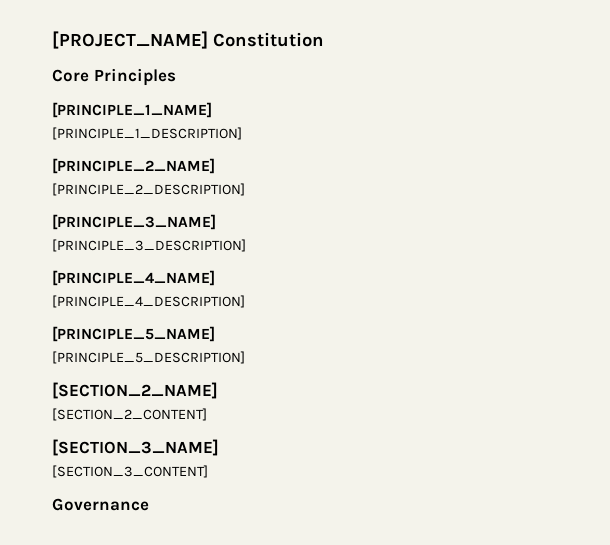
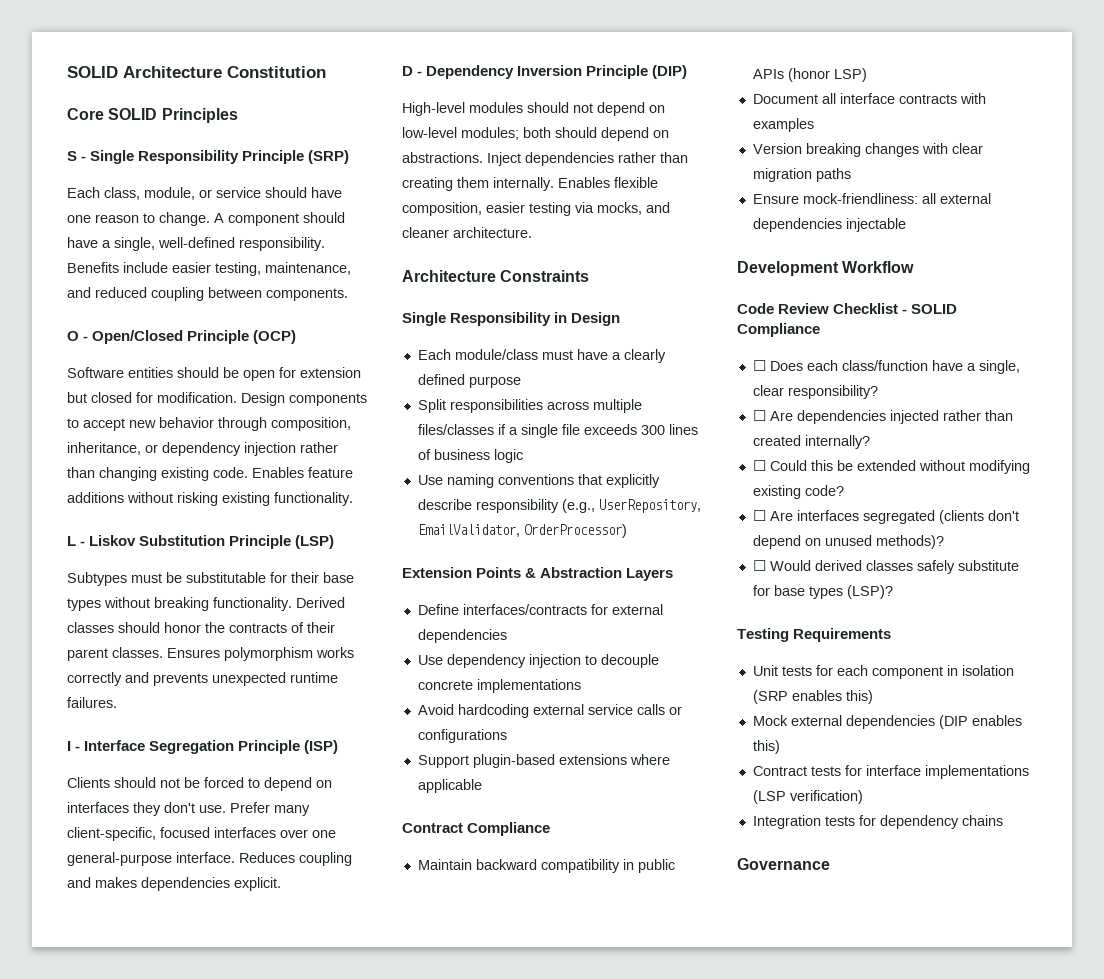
[52,31,208,49] [PROJECT_NAME] -> [67,66,222,78] SOLID Architecture
(89, 75) none -> [108,108,158,120] SOLID
[52,102,212,118] [52,127,242,140] [52,158,215,174] [52,183,245,196] [52,214,216,230] [52,239,246,252] [52,270,215,286] [52,295,245,308] [52,326,215,342] [52,351,245,364] [52,382,218,399] [52,408,207,421] [52,439,219,456] [52,465,208,478] [PRINCIPLE_1_NAME] // [PRINCIPLE_1_DESCRIPTION] // [PRINCIPLE_2_NAME] // [PRINCIPLE_2_DESCRIPTION] // [PRINCIPLE_3_NAME] // [PRINCIPLE_3_DESCRIPTION] // [PRINCIPLE_4_NAME] // [PRINCIPLE_4_DESCRIPTION] // [PRINCIPLE_5_NAME] // [PRINCIPLE_5_DESCRIPTION] // [SECTION_2_NAME] // [SECTION_2_CONTENT] // [SECTION_3_NAME] // [SECTION_3_CONTENT] -> [67,150,350,164] [67,187,342,200] [67,212,345,226] [67,237,325,251] [67,262,351,276] [67,287,348,301] [67,330,297,344] [67,367,361,381] [67,392,367,406] [67,417,351,431] [67,442,338,456] [67,467,353,481] [67,492,353,506] [67,535,335,549] [67,572,354,586] [67,597,345,611] [67,622,335,633] [67,647,354,661] [67,672,338,686] [67,697,117,708] [67,740,339,754] [67,777,332,791] [67,802,310,816] [67,827,336,841] [67,852,352,866] [67,877,281,891] [402,65,688,79] [402,102,665,116] [402,127,669,141] [402,152,688,166] [402,177,658,191] [402,202,670,216] [402,227,532,238] [402,270,590,282] [402,312,621,326] [417,349,666,363] [417,374,521,388] [417,399,642,413] [417,424,698,438] [417,449,523,463] [417,474,660,488] [417,499,701,513] [417,524,627,538] [402,567,674,581] [417,604,663,615] [417,629,507,643] [417,654,659,668] [417,679,581,693] [417,704,682,718] [417,729,507,743] [417,754,670,768] [417,779,482,793] [402,822,551,836] [417,859,675,873] [752,68,867,82] [752,93,986,104] [752,118,814,132] [752,143,983,157] [752,168,851,182] [752,193,991,204] [752,218,906,232] [737,261,915,276] [737,303,958,314] [737,323,820,337] [752,360,1020,374] [752,385,878,399] [752,410,1013,424] [752,435,870,449] [752,460,1030,474] [752,485,844,499] [752,510,1019,524] [752,535,944,549] [752,560,1019,574] [752,585,893,599] [737,628,892,642] [752,665,1014,679] [752,690,873,704] [752,715,1022,729] [752,740,780,754] [752,765,1029,779] [752,790,863,804] [752,815,1003,829] S - Single Responsibility Principle (SRP) // Each class, module, or service should have one reason to change. A component should have a single, well-defined responsibility. Benefits include easier testing, maintenance, and reduced coupling between components. // O - Open/Closed Principle (OCP) // Software entities should be open for extension but closed for modification. Design components to accept new behavior through composition, inheritance, or dependency injection rather than changing existing code. Enables feature additions without risking existing functionality. // L - Liskov Substitution Principle (LSP) // Subtypes must be substitutable for their base types without breaking functionality. Derived classes should honor the contracts of their parent classes. Ensures polymorphism works correctly and prevents unexpected runtime failures. // I - Interface Segregation Principle (ISP) // Clients should not be forced to depend on interfaces they don't use. Prefer many client-specific, focused interfaces over one general-purpose interface. Reduces coupling and makes dependencies explicit. // D - Dependency Inversion Principle (DIP) // High-level modules should not depend on low-level modules; both should depend on abstractions. Inject dependencies rather than creating them internally. Enables flexible composition, easier testing via mocks, and cleaner architecture. // Architecture Constraints // Single Responsibility in Design // Each module/class must have a clearly defined purpose // Split responsibilities across multiple files/classes if a single file exceeds 300 lines of business logic // Use naming conventions that explicitly describe responsibility (e.g., UserRepository, EmailValidator, OrderProcessor) // Extension Points & Abstraction Layers // Define interfaces/contracts for external dependencies // Use dependency injection to decouple concrete implementations // Avoid hardcoding external service calls or configurations // Support plugin-based extensions where applicable // Contract Compliance // Maintain backward compatibility in public APIs (honor LSP) // Document all interface contracts with examples // Version breaking changes with clear migration paths // Ensure mock-friendliness: all external dependencies injectable // Development Workflow // Code Review Checklist - SOLID Compliance // ☐ Does each class/function have a single, clear responsibility? // ☐ Are dependencies injected rather than created internally? // ☐ Could this be extended without modifying existing code? // ☐ Are interfaces segregated (clients don't depend on unused methods)? // ☐ Would derived classes safely substitute for base types (LSP)? // Testing Requirements // Unit tests for each component in isolation (SRP enables this) // Mock external dependencies (DIP enables this) // Contract tests for interface implementations (LSP verification) // Integration tests for dependency chains

